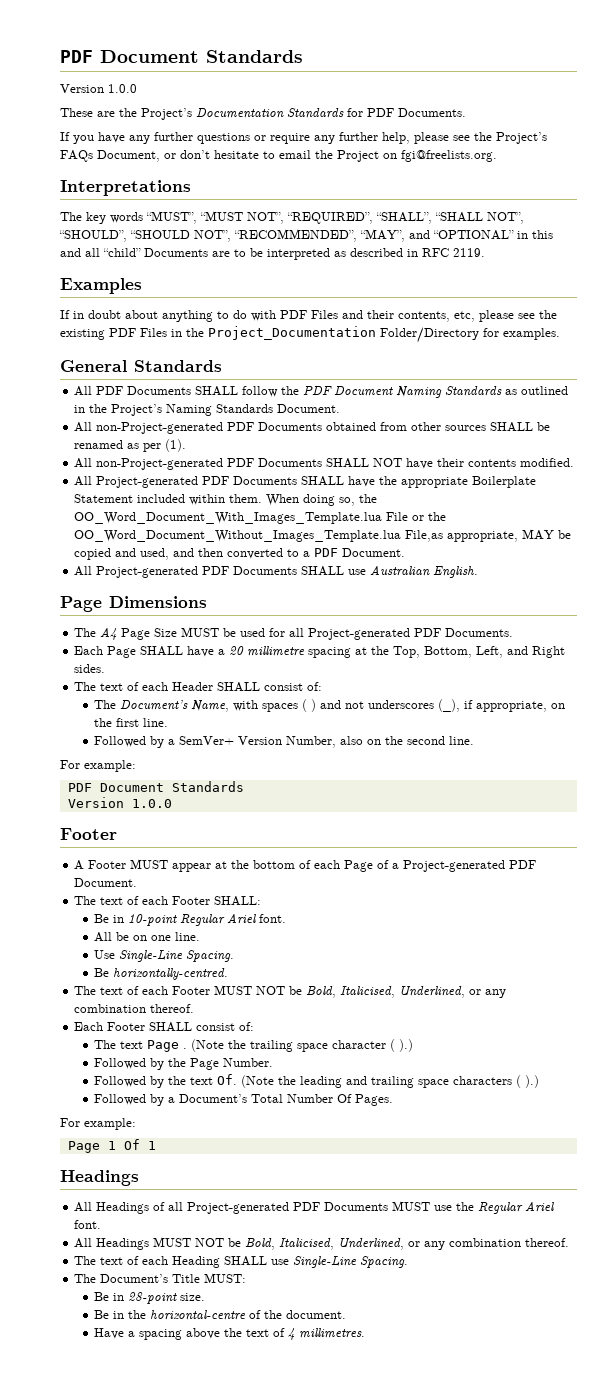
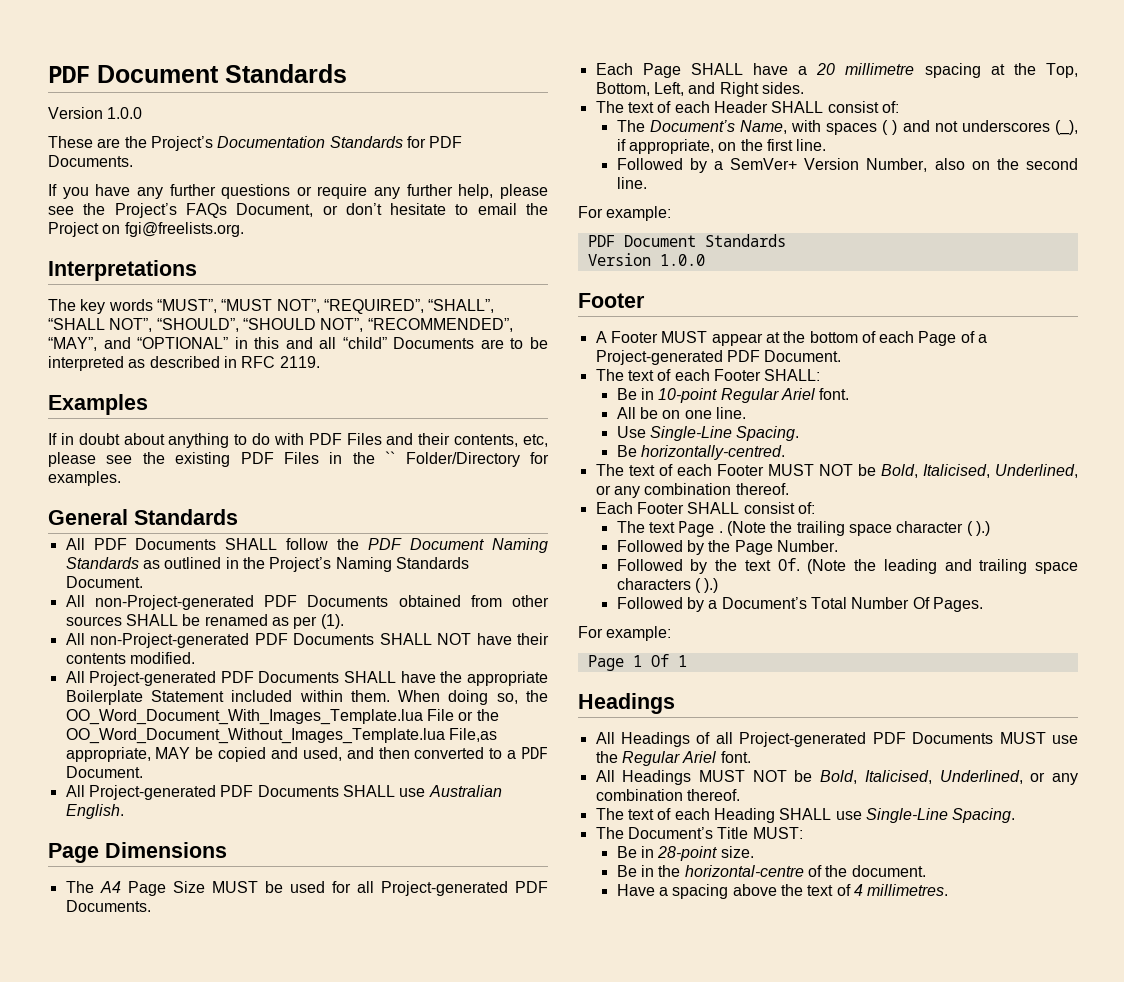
[208,326,376,340] Project_Documentation -> [385,451,396,464] ``

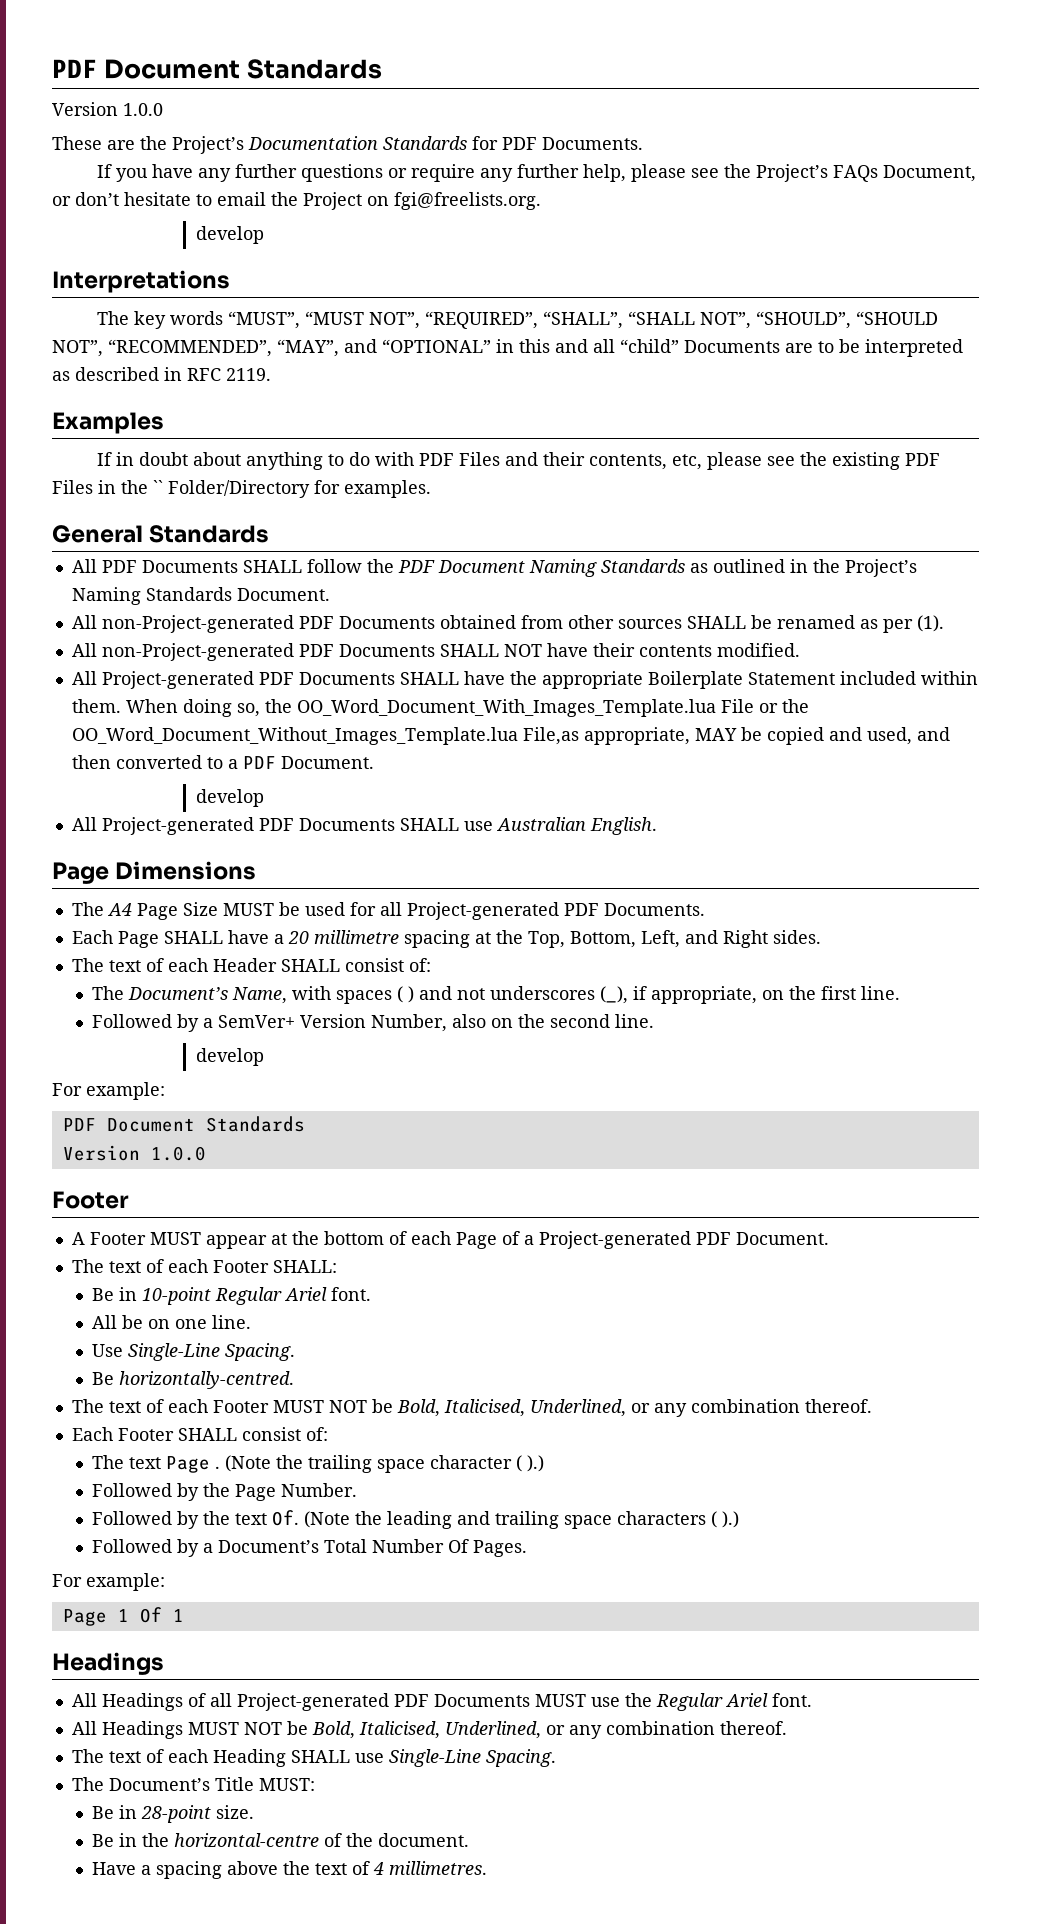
(244, 229) none -> [195,226,264,244] // develop
(143, 772) none -> [195,789,264,807] // develop
(647, 183) none -> [195,1048,264,1066] // develop

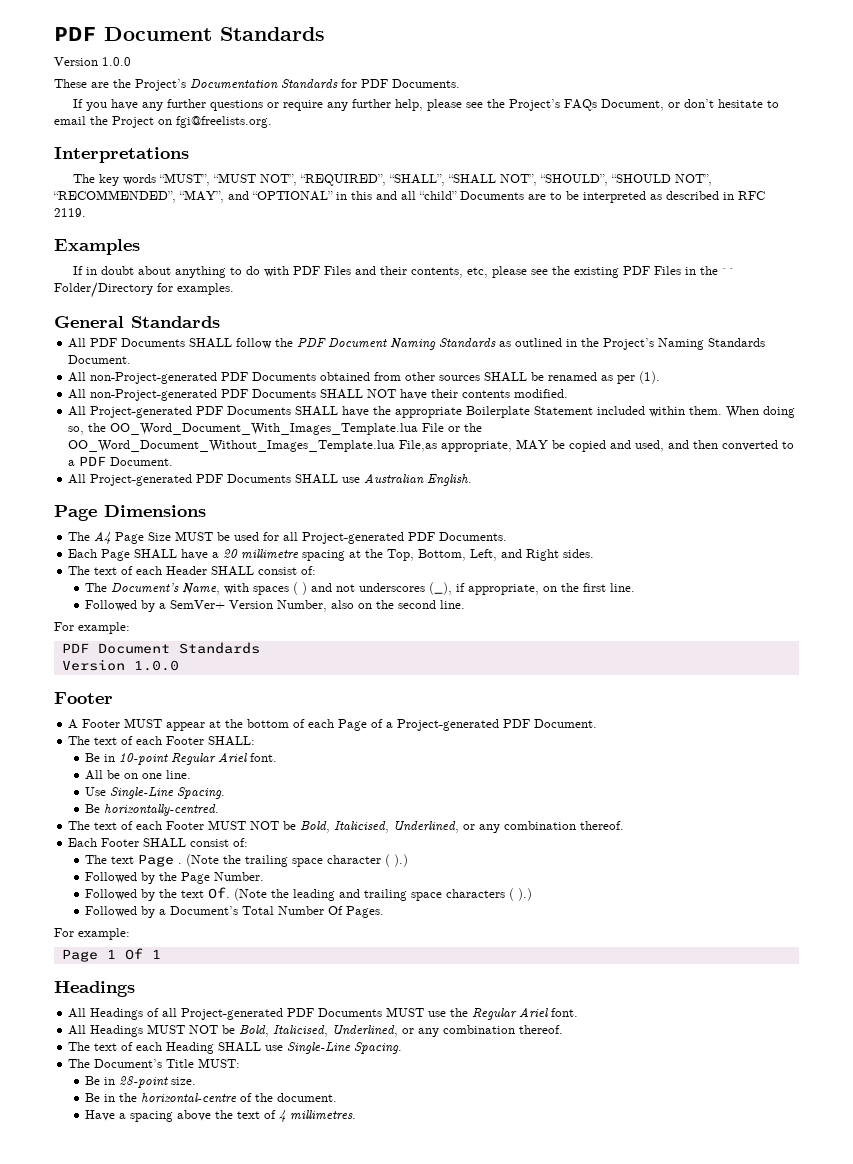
[195,226,264,244] // develop -> (272, 122) none
[195,789,264,807] // develop -> (174, 461) none
[195,1048,264,1066] // develop -> (466, 604) none

